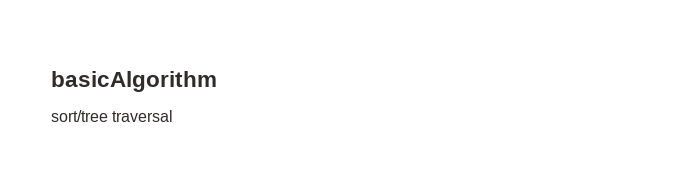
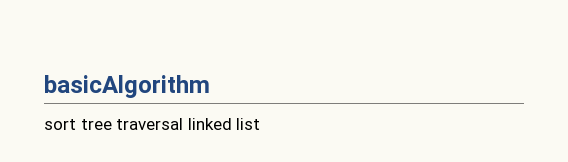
[51,110,174,122] sort/tree traversal -> [44,118,261,130] sort tree traversal linked list

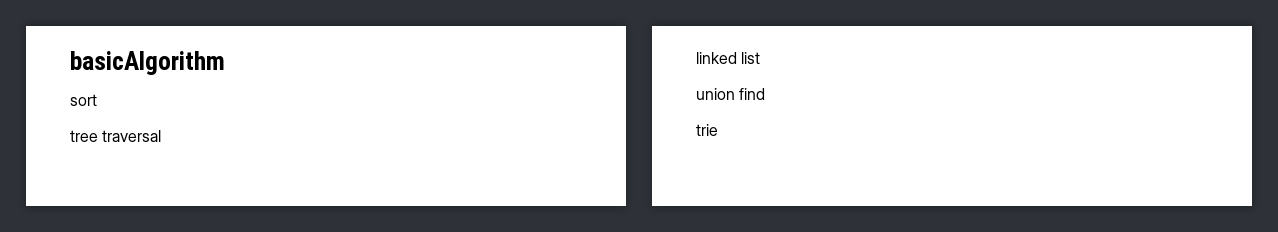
(76, 124) none -> (97, 100) //
(184, 124) none -> (162, 136) //
(261, 124) none -> [696,88,766,100] [696,124,718,136] // union find // trie

